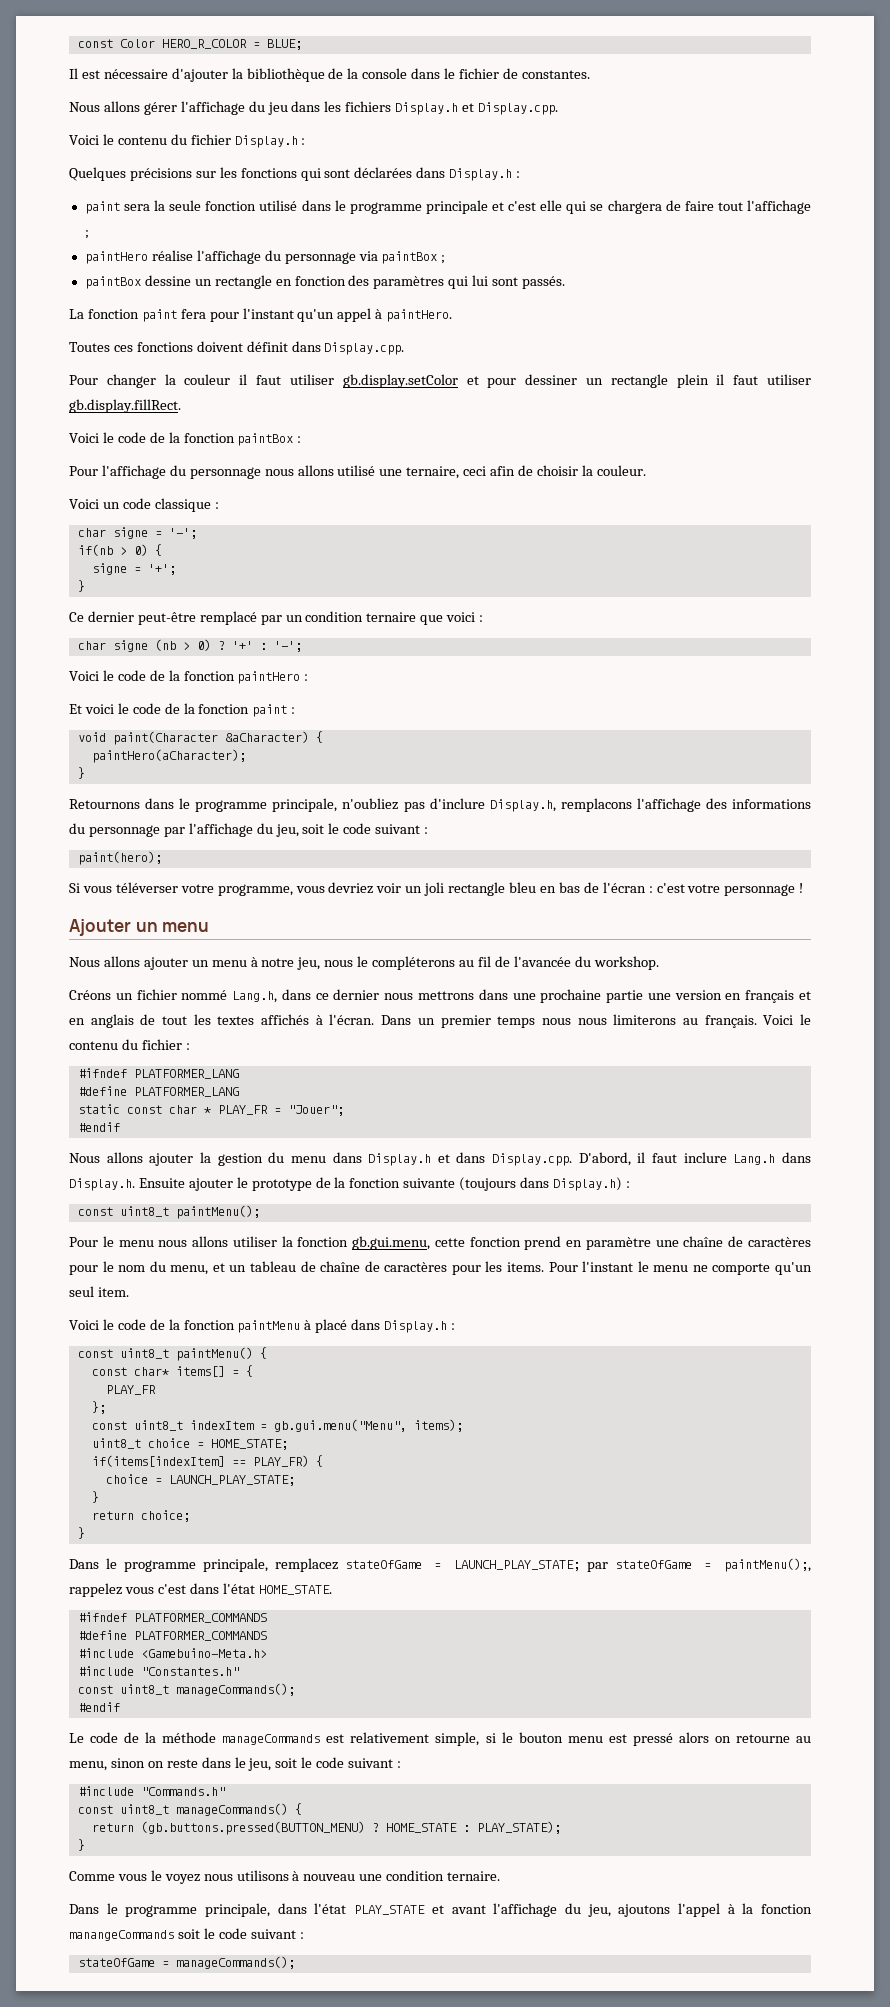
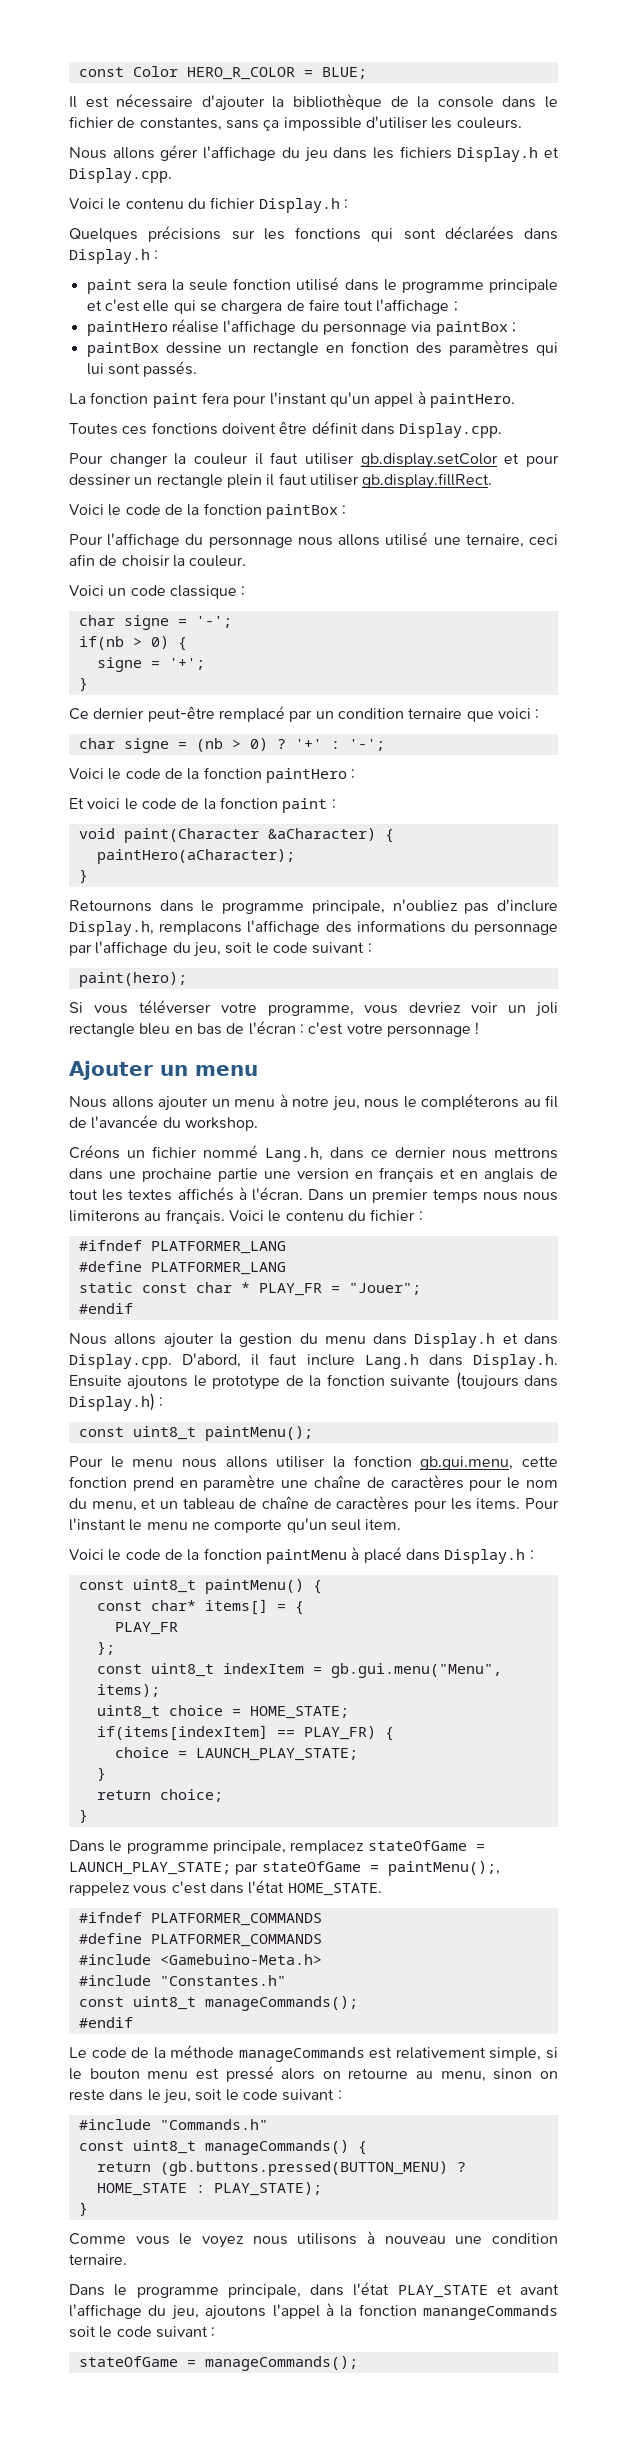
[521,70,590,79] constantes. -> [139,116,522,131] constantes, sans ça impossible d'utiliser les couleurs.
(243, 346) none -> [279,421,308,434] être
(148, 646) none -> [177,742,187,749] =
[188,1178,233,1191] ajouter -> [127,1375,189,1390] ajoutons

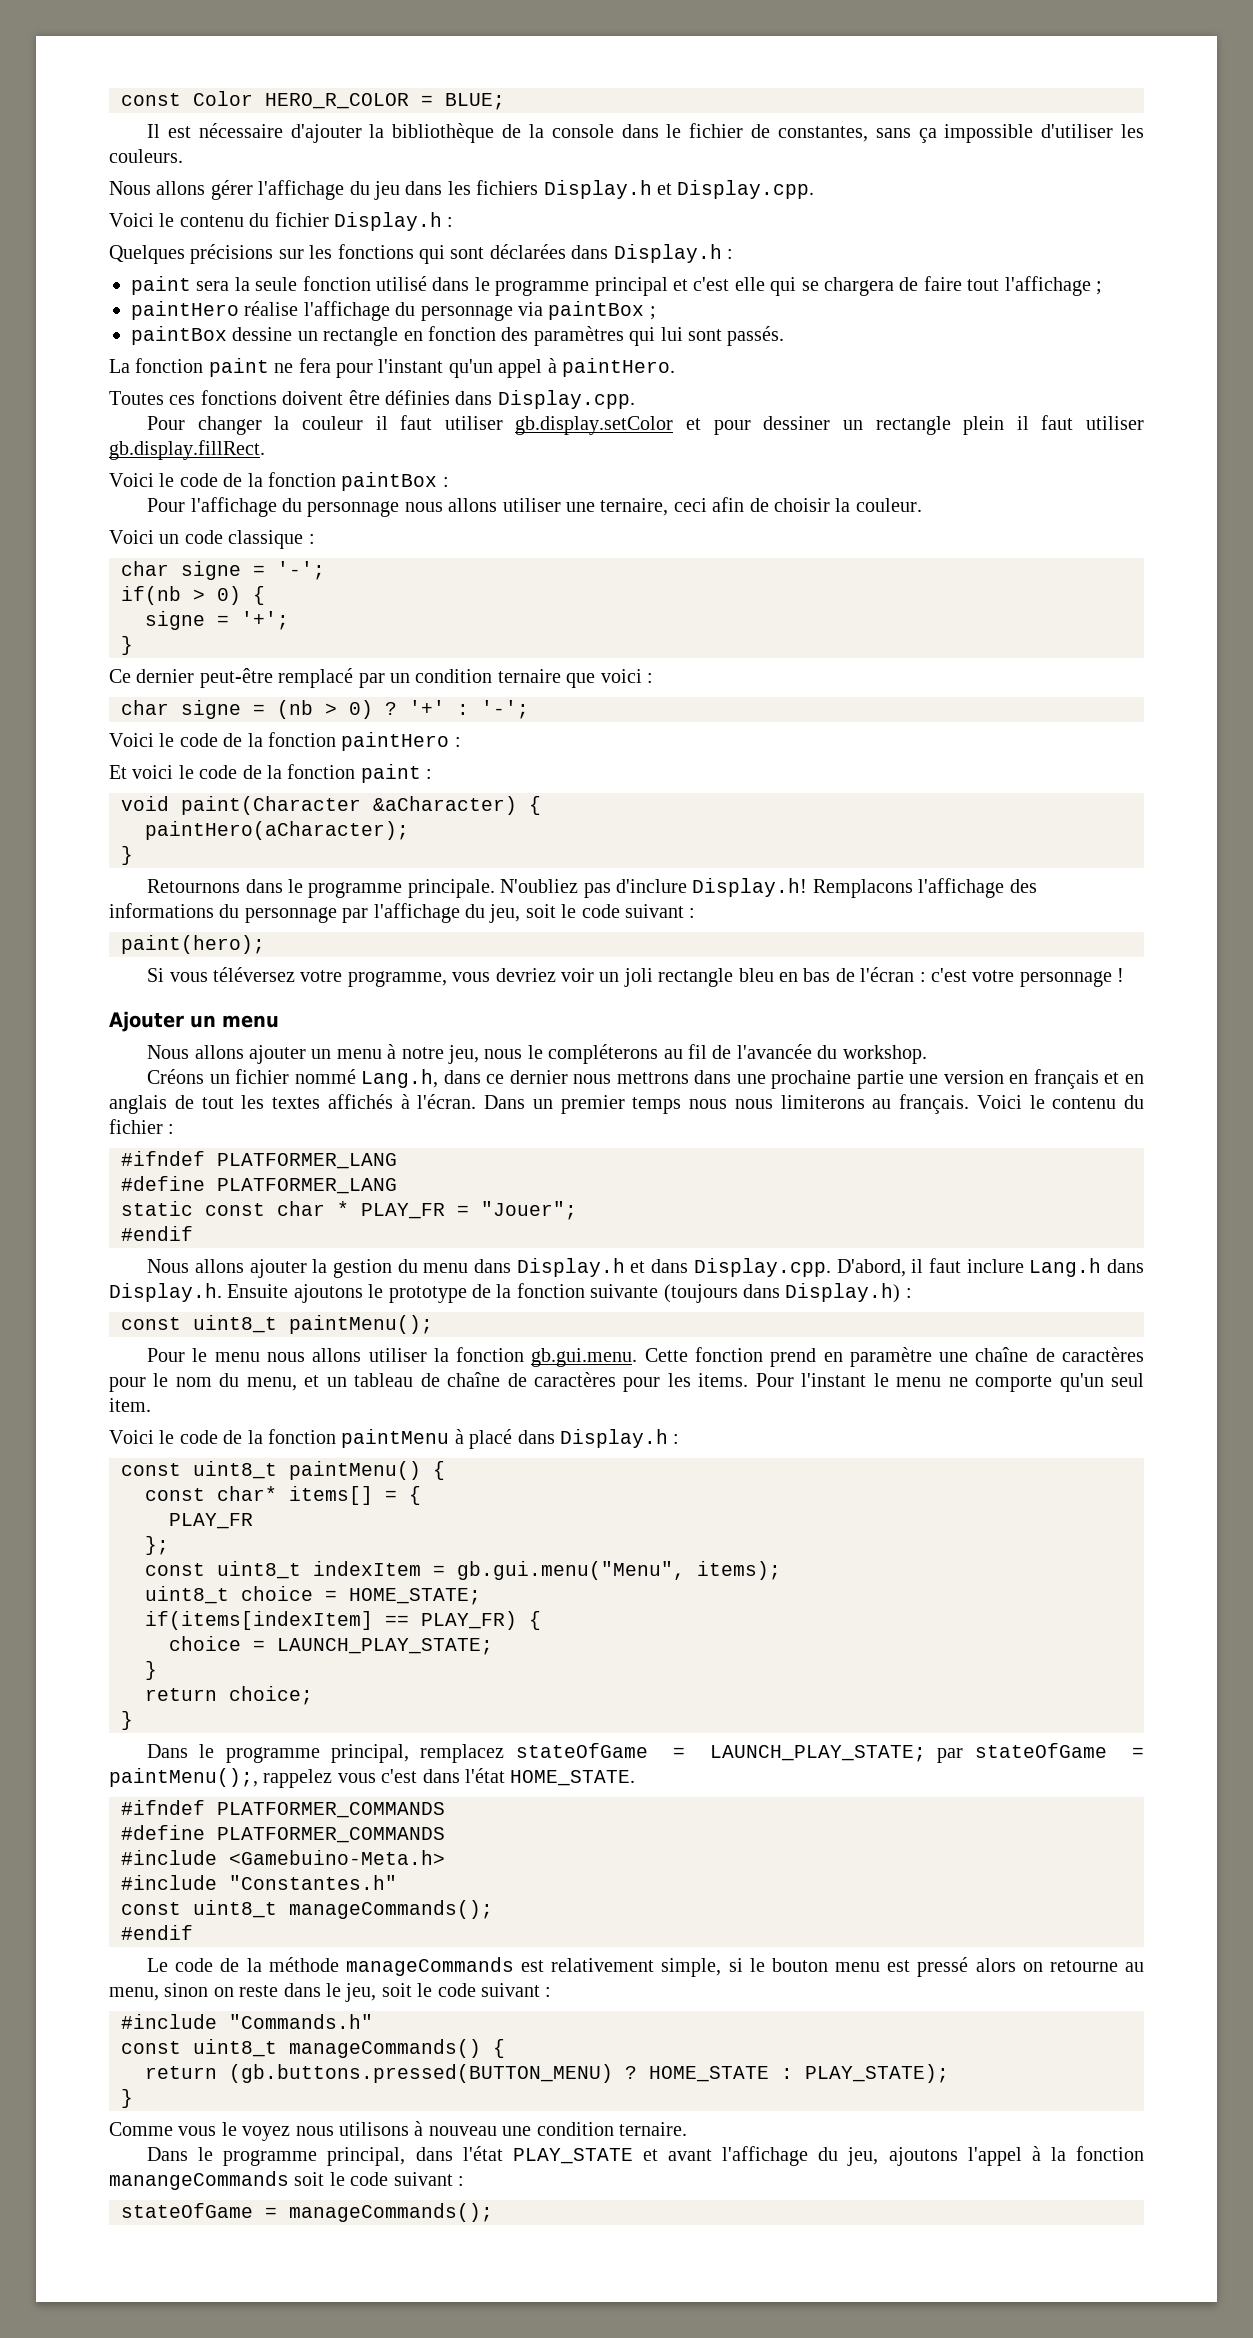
[489,279,558,293] principale -> [594,277,668,296] principal
(198, 400) none -> [274,363,294,373] ne
[311,421,358,434] définit -> [385,390,450,405] définies
[385,532,429,546] utilisé -> [502,498,561,512] utiliser
[311,899,558,914] [69,921,243,936] principale, n'oubliez pas d'inclure Display.h, remplacons -> [407,878,913,898] principale. N'oubliez pas d'inclure Display.h! Remplacons
[138,1000,211,1014] téléverser -> [212,967,295,982] téléversez
[420,1456,558,1470] gb.gui.menu, cette -> [531,1348,688,1367] gb.gui.menu. Cette
[212,1840,286,1854] principale, -> [331,1744,410,1763] principal,
[227,2284,301,2298] principale, -> [327,2147,406,2166] principal,

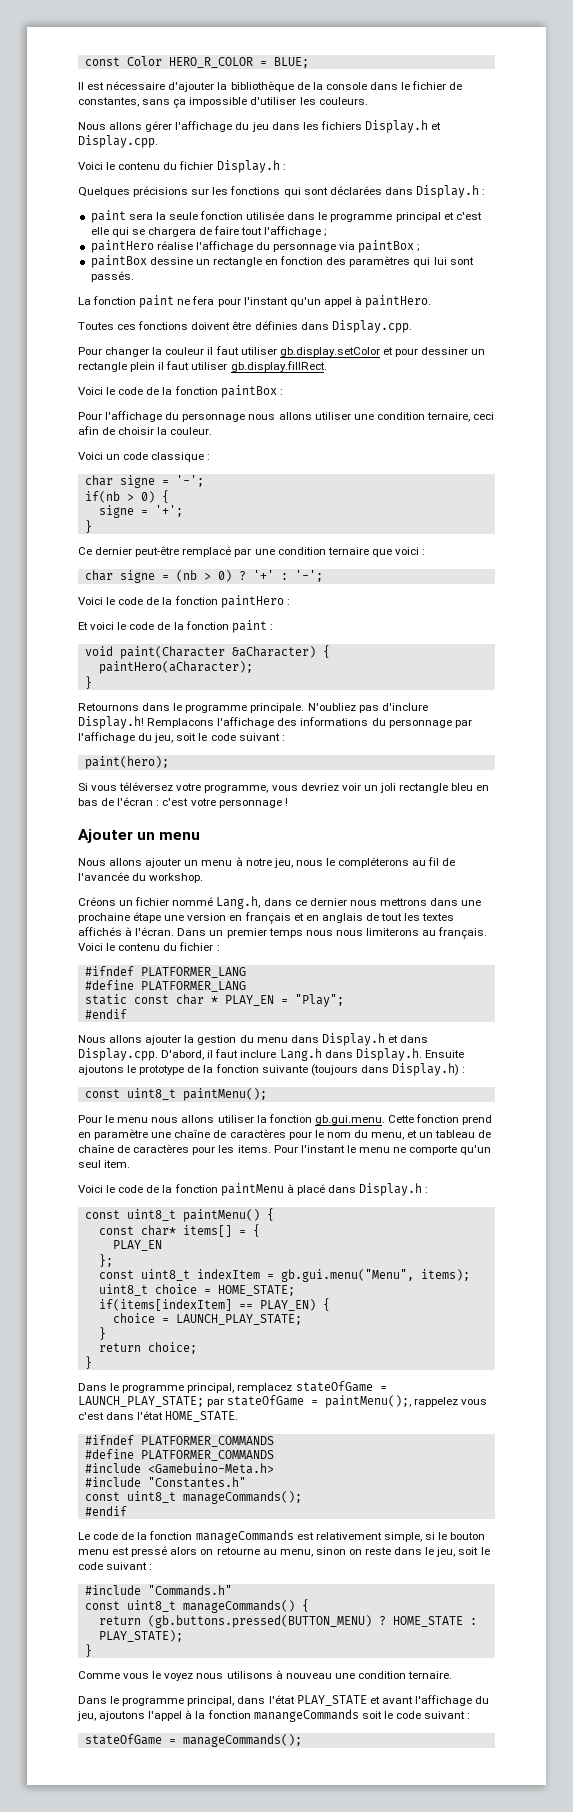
[376,276,427,291] utilisé -> [246,211,285,220] utilisée
(595, 507) none -> [376,412,425,420] condition
[390,673,410,683] un -> [254,549,275,555] une
[856,1070,904,1089] partie -> [133,912,162,923] étape
[361,1201,577,1220] PLAY_FR = "Jouer"; -> [224,994,344,1007] PLAY_EN = "Play";
[169,1513,253,1529] PLAY_FR -> [112,1240,162,1251] PLAY_EN
[421,1611,517,1630] PLAY_FR) -> [259,1299,316,1311] PLAY_EN)
[268,1957,339,1972] méthode -> [149,1531,193,1540] fonction

